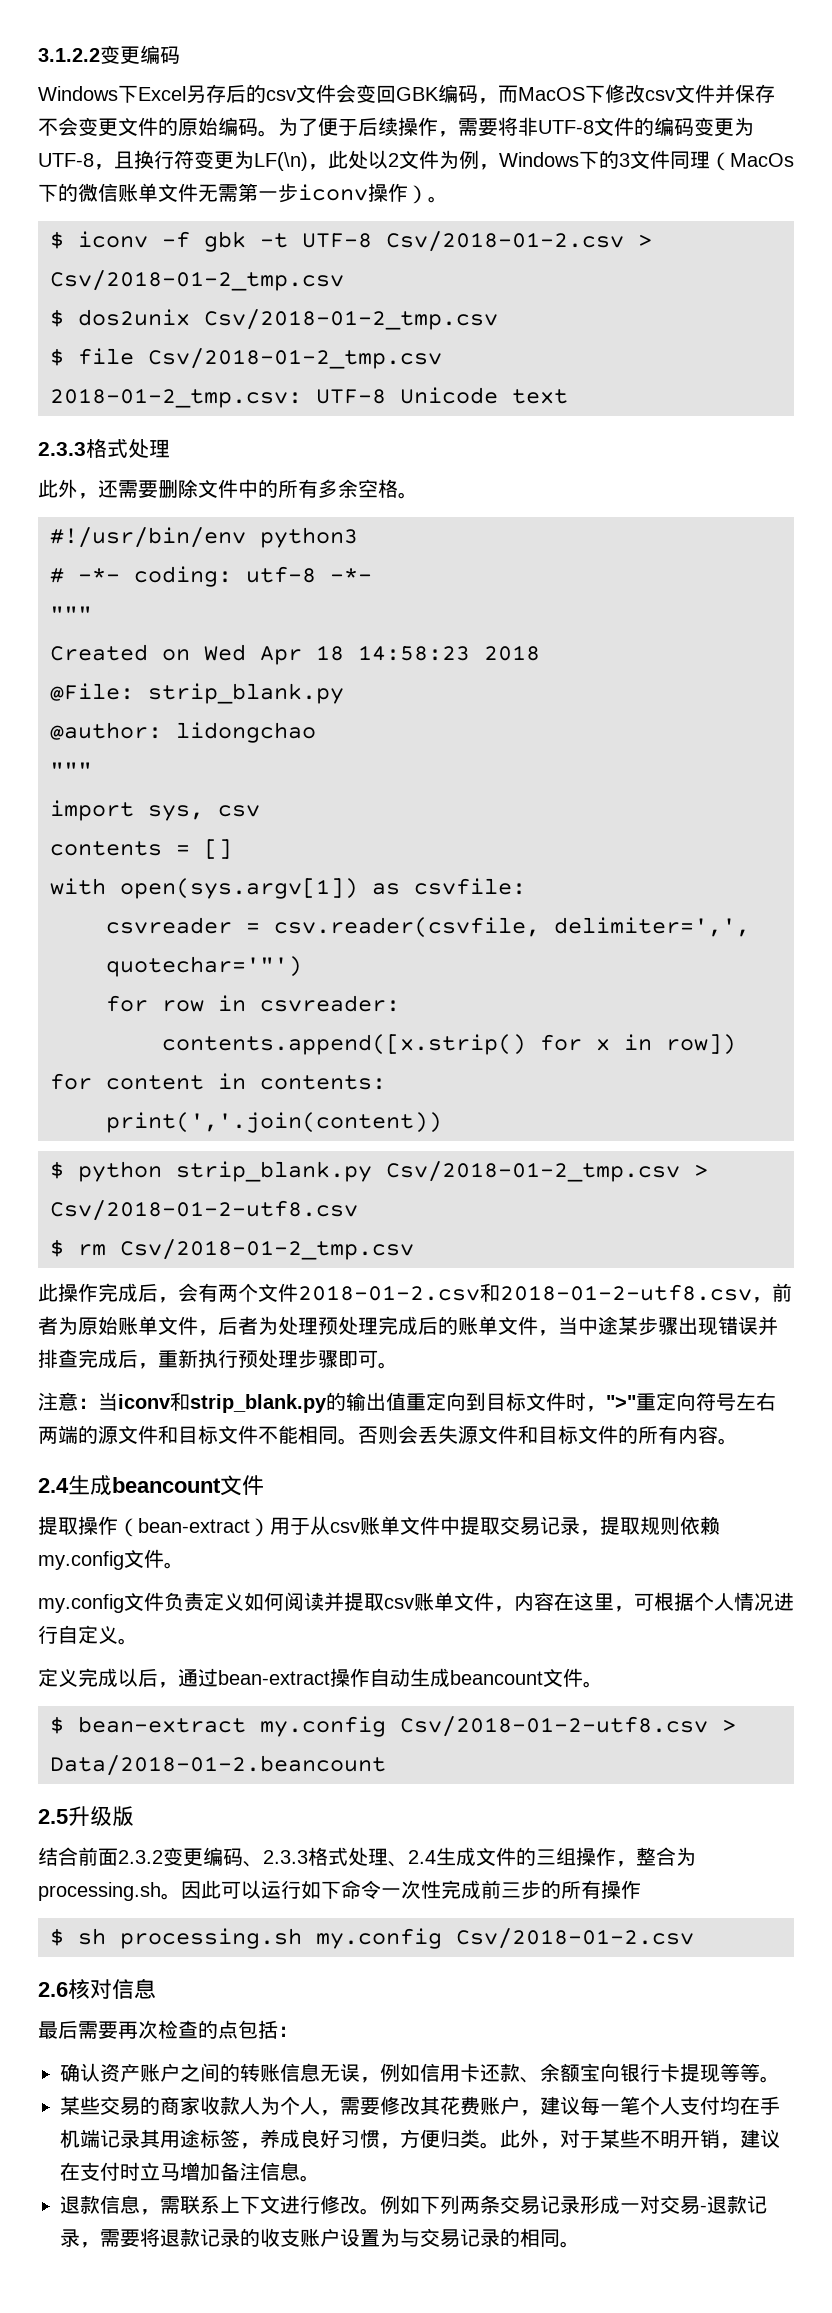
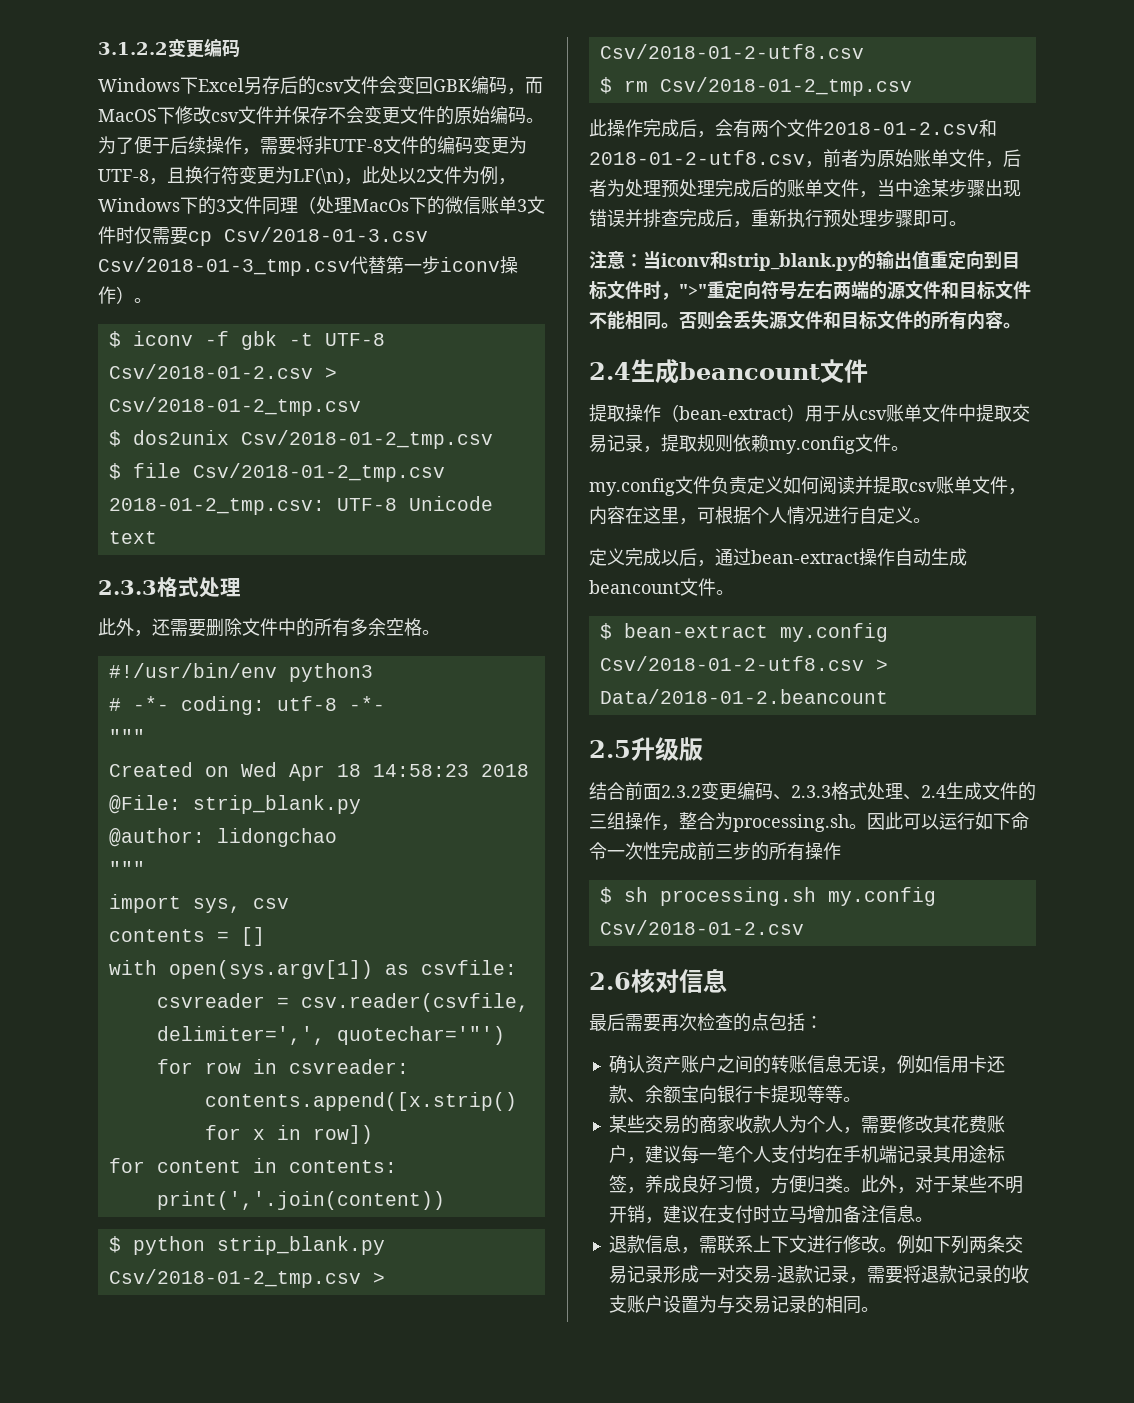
(730, 161) none -> [316,196,352,214] 处理
[158,183,238,202] 文件无需 -> [517,196,545,214] [98,226,428,246] [98,256,386,276] 3文件时仅需要cp Csv/2018-01-3.csv Csv/2018-01-3_tmp.csv代替

